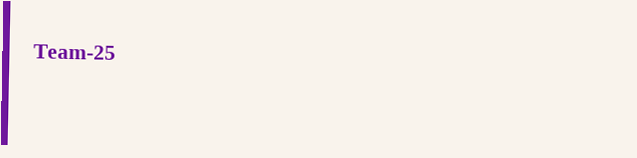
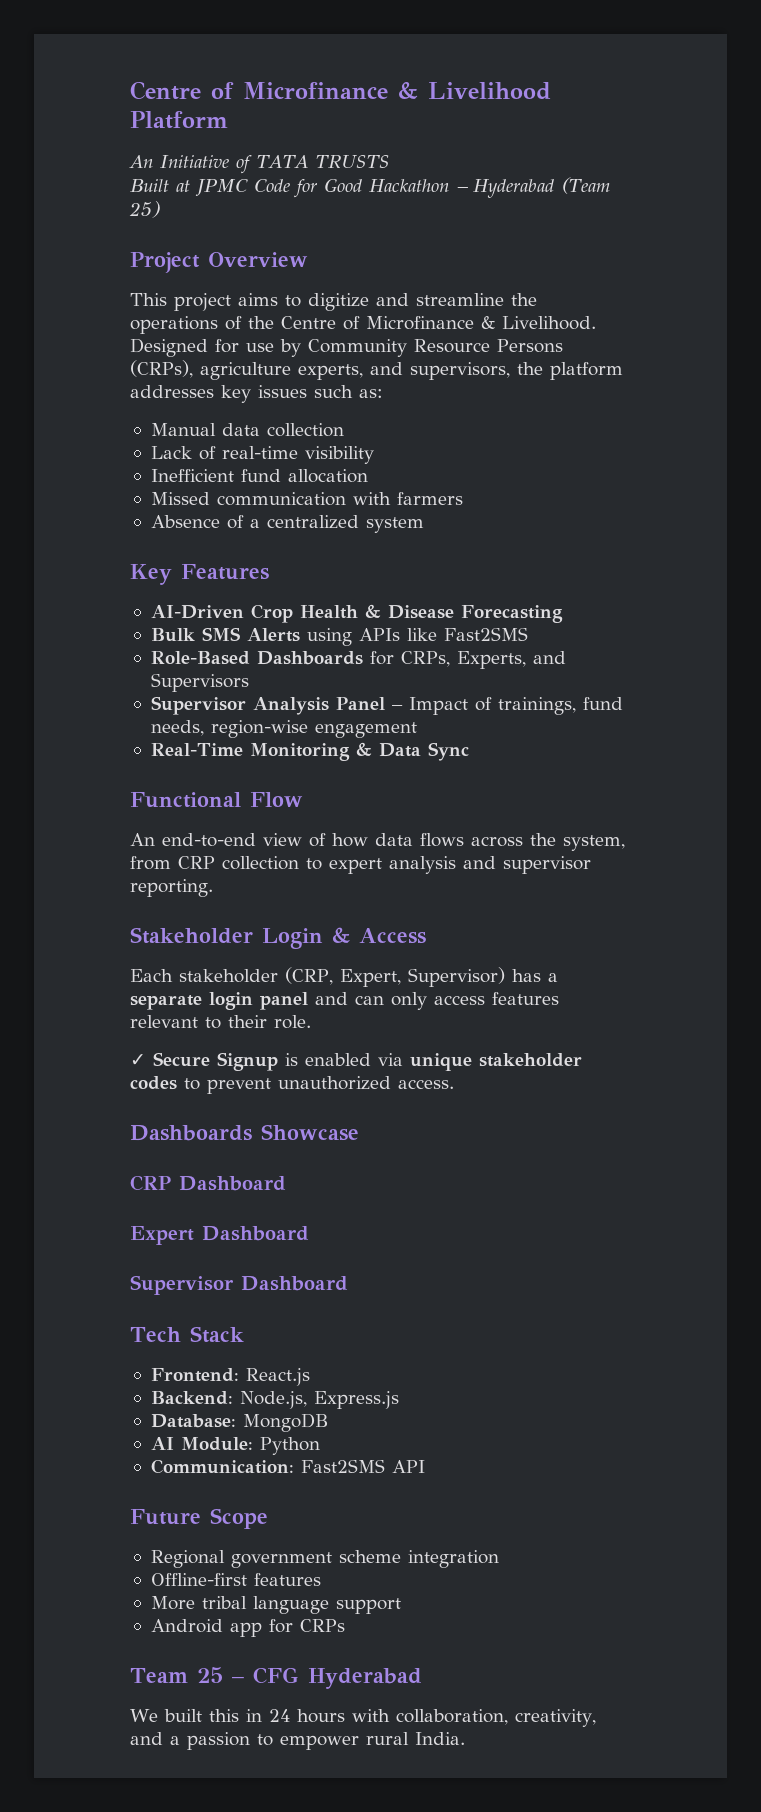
[33,44,116,60] Team-25 -> [130,81,551,100] [130,111,228,129] [129,155,389,174] [130,177,610,198] [129,201,160,218] [130,252,308,273] [130,293,537,311] [130,316,596,334] [130,338,563,357] [130,360,623,380] [130,385,383,403] [150,423,344,437] [150,446,374,464] [150,469,368,483] [150,492,463,506] [150,515,424,533] [130,564,269,585] [150,604,563,623] [150,627,528,646] [150,651,566,669] [150,673,249,692] [150,696,623,715] [150,720,417,738] [150,742,469,761] [130,792,303,808] [130,833,625,851] [130,856,591,874] [130,879,213,897] [130,927,426,949] [130,967,558,987] [130,992,559,1010] [130,1015,311,1029] [130,1052,582,1071] [130,1076,454,1094] [130,1124,359,1141] [130,1175,286,1191] [130,1226,309,1245] [130,1275,348,1295] [130,1326,244,1343] [150,1368,310,1386] [150,1391,399,1409] [150,1413,329,1432] [150,1437,320,1455] [150,1459,425,1474] [130,1508,268,1529] [150,1550,499,1568] [150,1573,321,1586] [150,1596,401,1614] [150,1619,345,1637] [130,1667,422,1689] [130,1709,596,1727] [130,1732,465,1750] Centre of Microfinance & Livelihood Platform // An Initiative of TATA TRUSTS // Built at JPMC Code for Good Hackathon – Hyderabad (Team 25) // Project Overview // This project aims to digitize and streamline the operations of the Centre of Microfinance & Livelihood. Designed for use by Community Resource Persons (CRPs), agriculture experts, and supervisors, the platform addresses key issues such as: // Manual data collection // Lack of real-time visibility // Inefficient fund allocation // Missed communication with farmers // Absence of a centralized system // Key Features // AI-Driven Crop Health & Disease Forecasting // Bulk SMS Alerts using APIs like Fast2SMS // Role-Based Dashboards for CRPs, Experts, and Supervisors // Supervisor Analysis Panel – Impact of trainings, fund needs, region-wise engagement // Real-Time Monitoring & Data Sync // Functional Flow // An end-to-end view of how data flows across the system, from CRP collection to expert analysis and supervisor reporting. // Stakeholder Login & Access // Each stakeholder (CRP, Expert, Supervisor) has a separate login panel and can only access features relevant to their role. // ✓ Secure Signup is enabled via unique stakeholder codes to prevent unauthorized access. // Dashboards Showcase // CRP Dashboard // Expert Dashboard // Supervisor Dashboard // Tech Stack // Frontend: React.js // Backend: Node.js, Express.js // Database: MongoDB // AI Module: Python // Communication: Fast2SMS API // Future Scope // Regional government scheme integration // Offline-first features // More tribal language support // Android app for CRPs // Team 25 – CFG Hyderabad // We built this in 24 hours with collaboration, creativity, and a passion to empower rural India.

